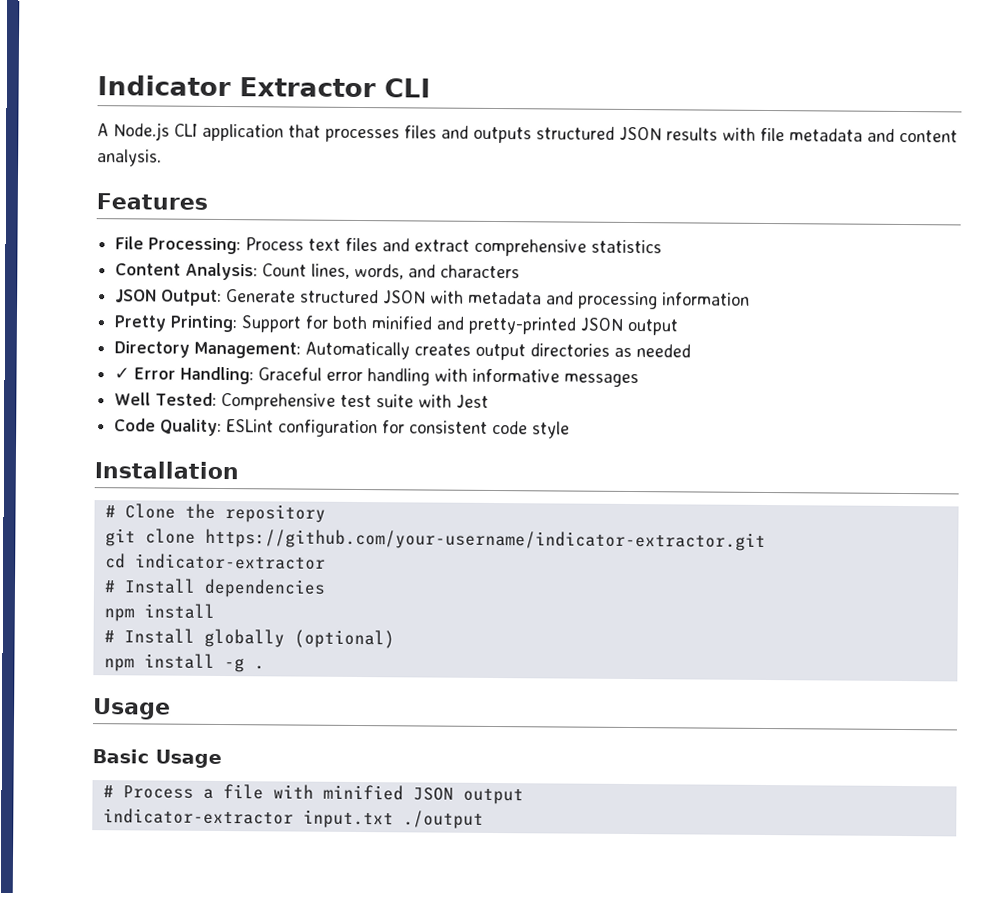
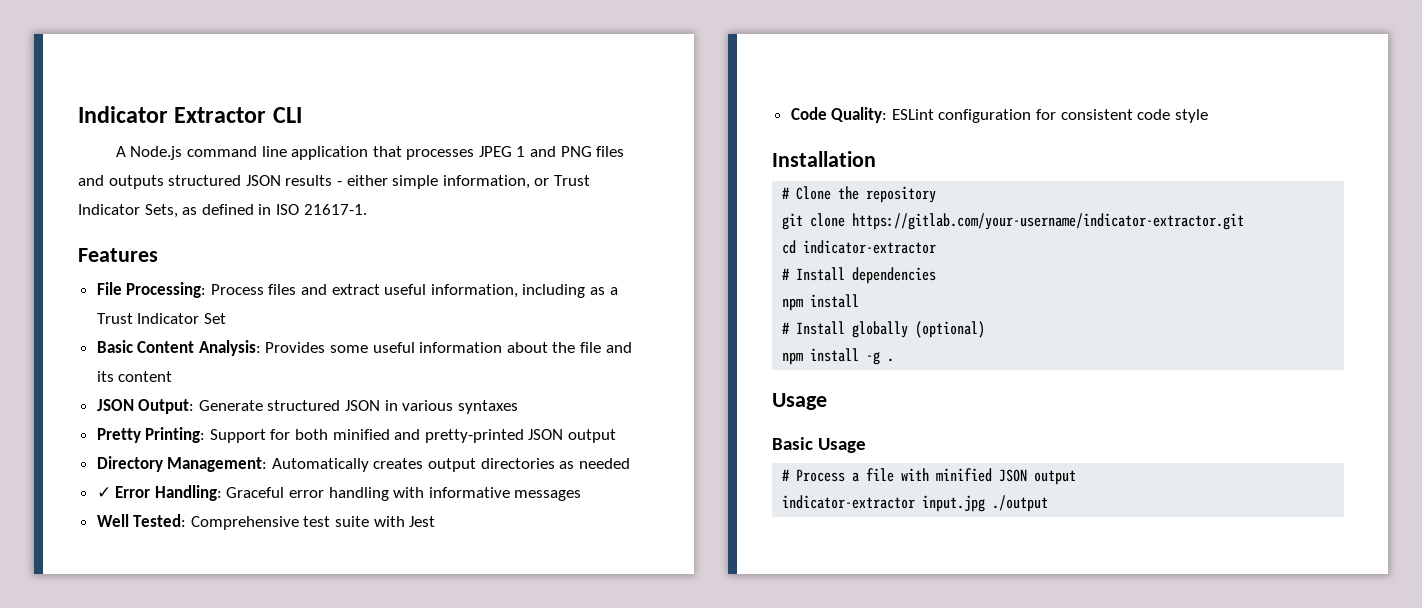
[174,123,198,137] CLI -> [186,146,287,157] command line
(400, 135) none -> [478,146,592,157] JPEG 1 and PNG
[722,127,958,143] [97,149,162,167] with file metadata and content analysis. -> [336,175,590,189] [78,204,367,218] - either simple information, or Trust Indicator Sets, as defined in ISO 21617-1.
[308,238,342,251] text -> (264, 289) none
[474,238,663,257] [115,262,521,281] comprehensive statistics // Content Analysis: Count lines, words, and characters -> [384,284,618,298] [96,313,226,324] [96,340,632,356] [96,371,173,382] useful information, including as a Trust Indicator Set // Basic Content Analysis: Provides some useful information about the file and its content
[430,290,751,310] with metadata and processing information -> [384,400,518,414] in various syntaxes
[204,528,766,551] https://github.com/your-username/indicator-extractor.git -> [852,213,1245,230] https://gitlab.com/your-username/indicator-extractor.git
[302,809,394,829] input.txt -> [922,495,986,512] input.jpg

